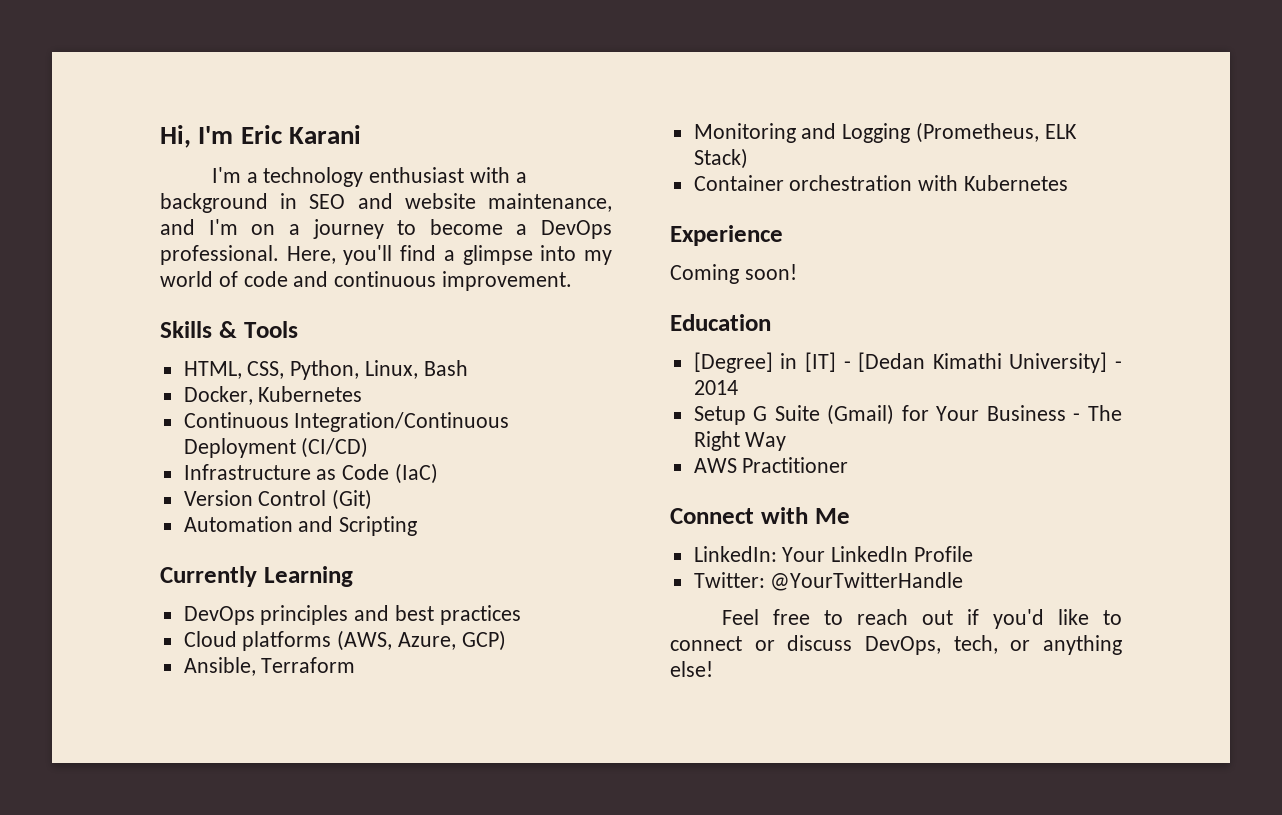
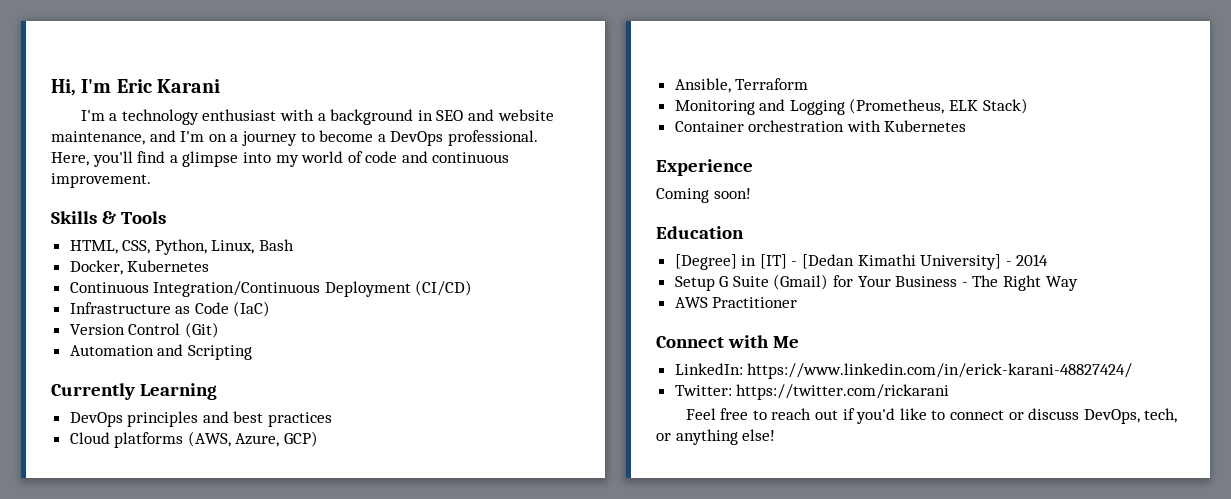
[782,546,974,562] Your LinkedIn Profile -> [747,363,1133,379] https://www.linkedin.com/in/erick-karani-48827424/
[770,572,964,591] @YourTwitterHandle -> [736,384,950,400] https://twitter.com/rickarani

